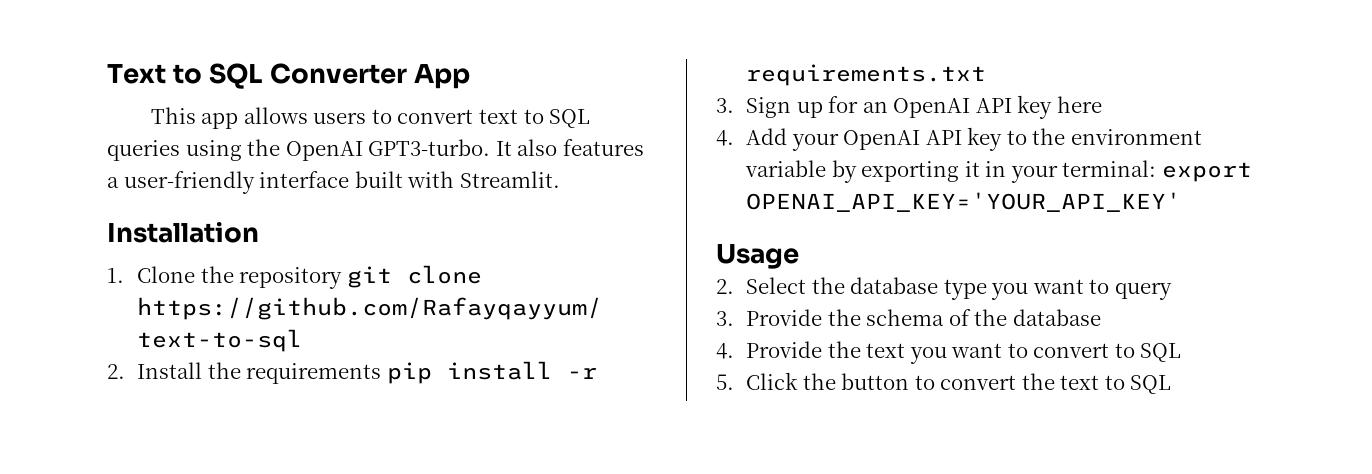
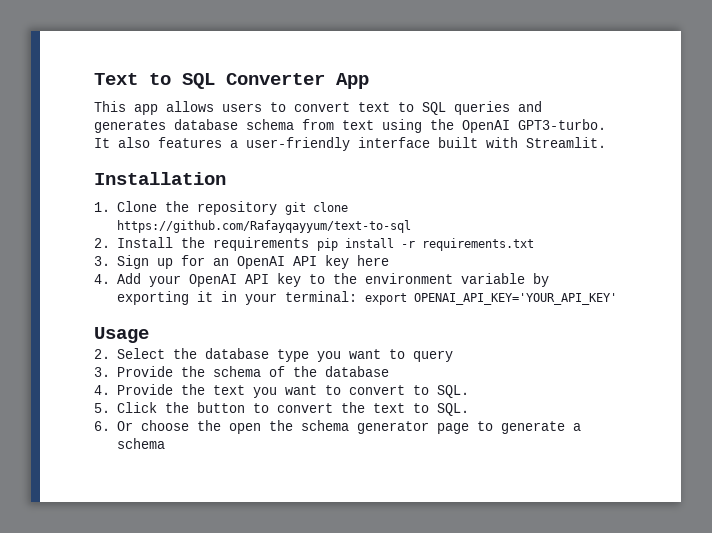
(180, 150) none -> [518,101,542,112] [94,119,374,133] and generates database schema from text
[1140,343,1182,362] SQL -> [436,385,469,398] SQL.
[1130,375,1172,394] SQL -> [436,403,469,416] [94,420,581,434] [116,438,165,449] SQL. // 6. Or choose the open the schema generator page to generate a schema

